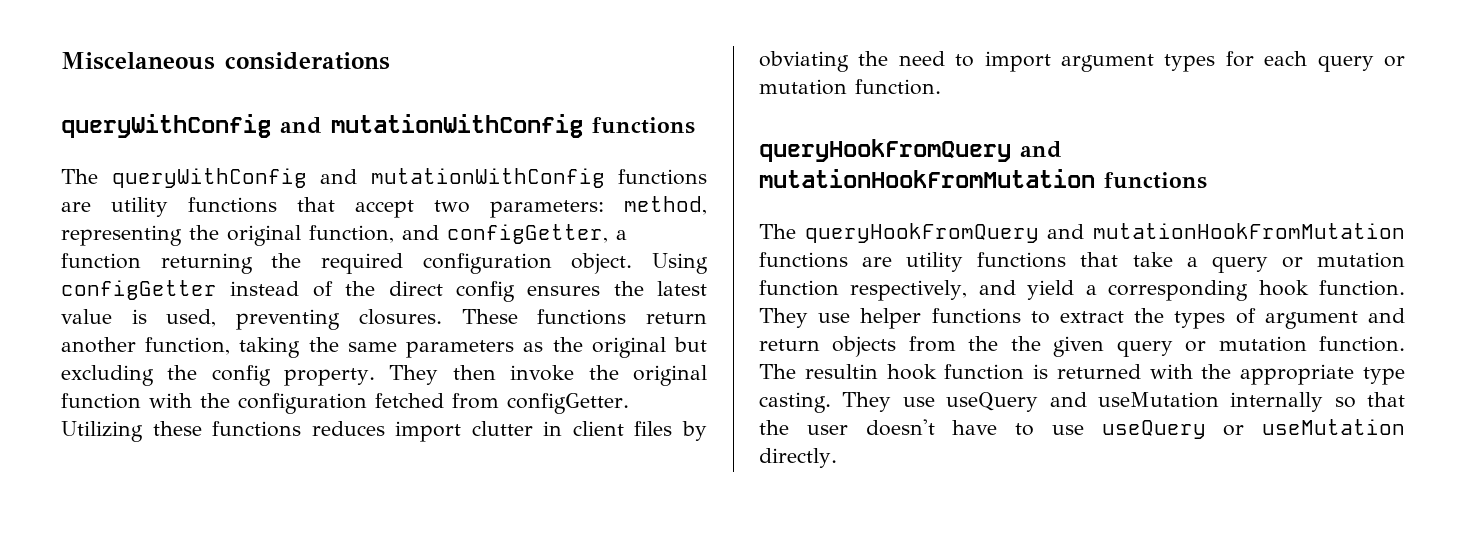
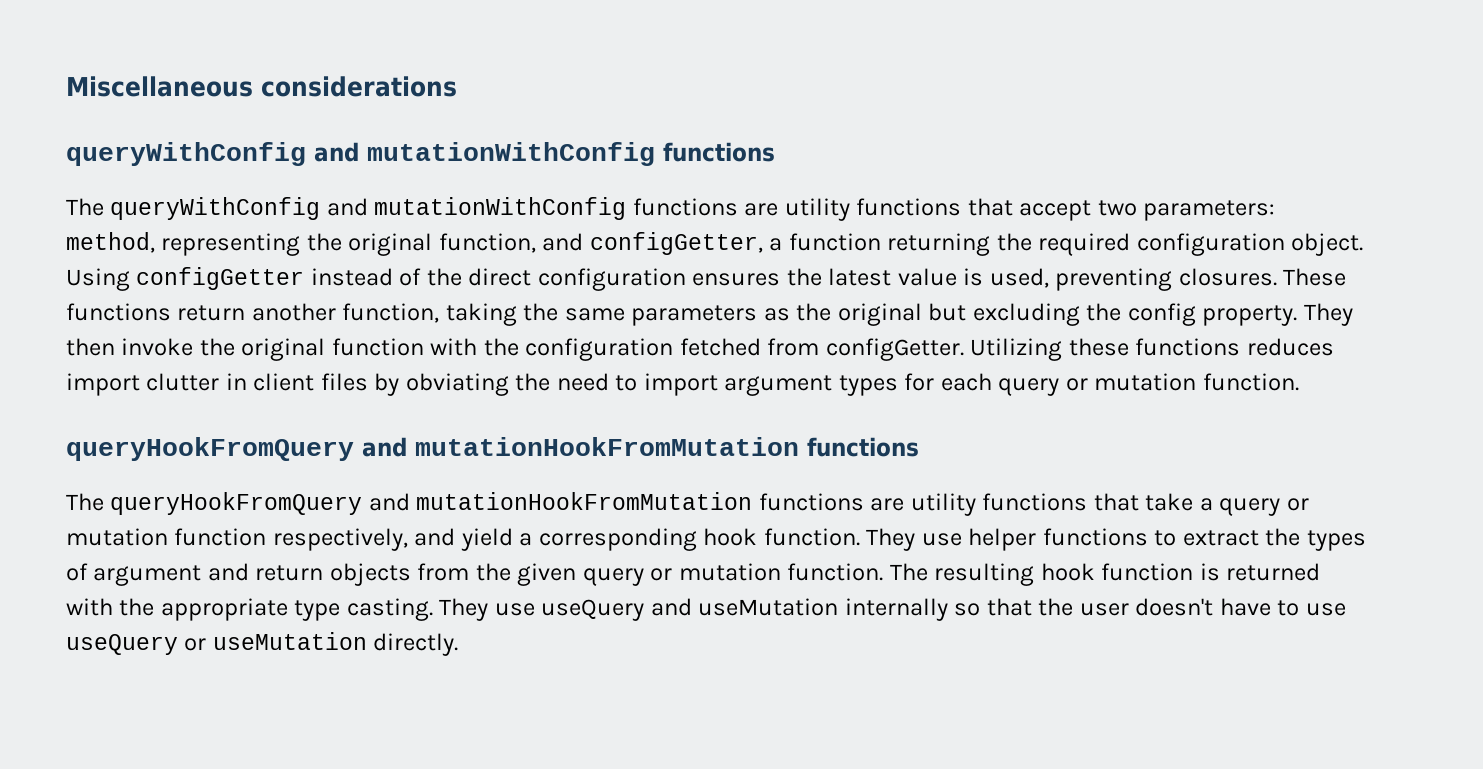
[61,52,215,70] Miscelaneous -> [66,76,253,97] Miscellaneous
[455,281,515,302] config -> [537,268,686,291] configuration
[1010,336,1041,351] the -> (511, 572) none
[804,364,878,379] resultin -> [934,563,1035,586] resulting

